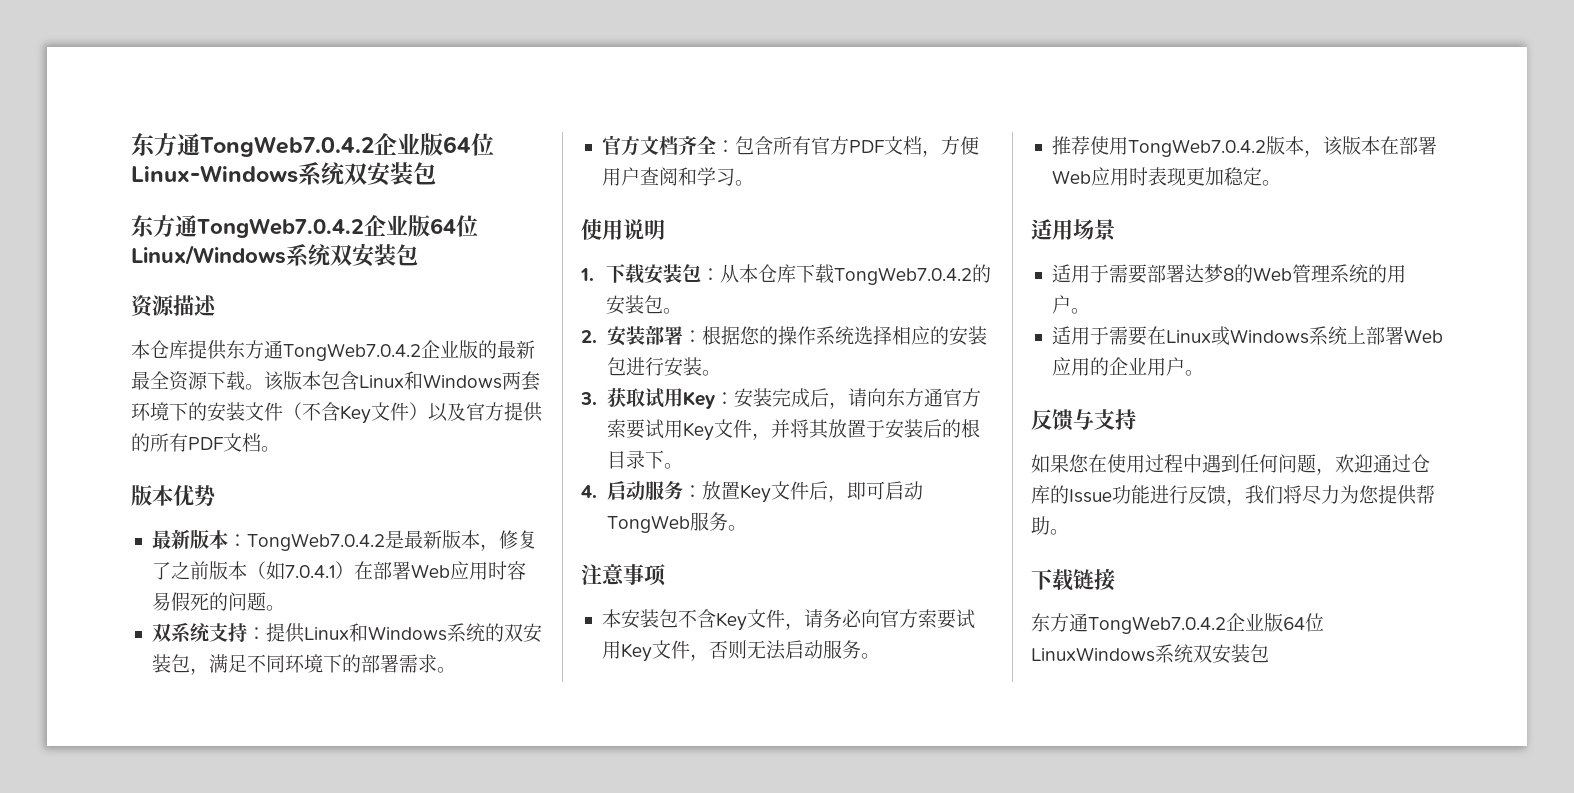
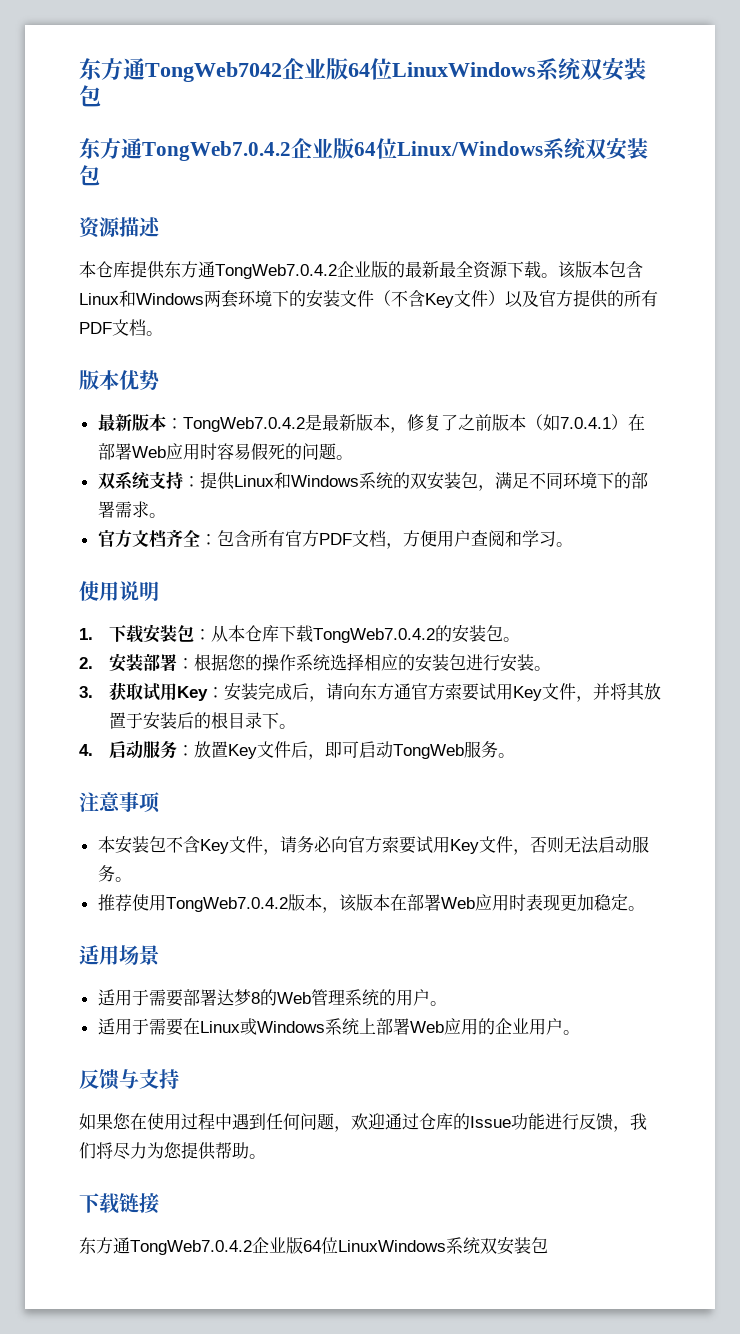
[131,133,494,157] [131,165,298,183] 东方通TongWeb7.0.4.2企业版64位Linux-Windows -> [79,58,536,82] 东方通TongWeb7042企业版64位LinuxWindows

